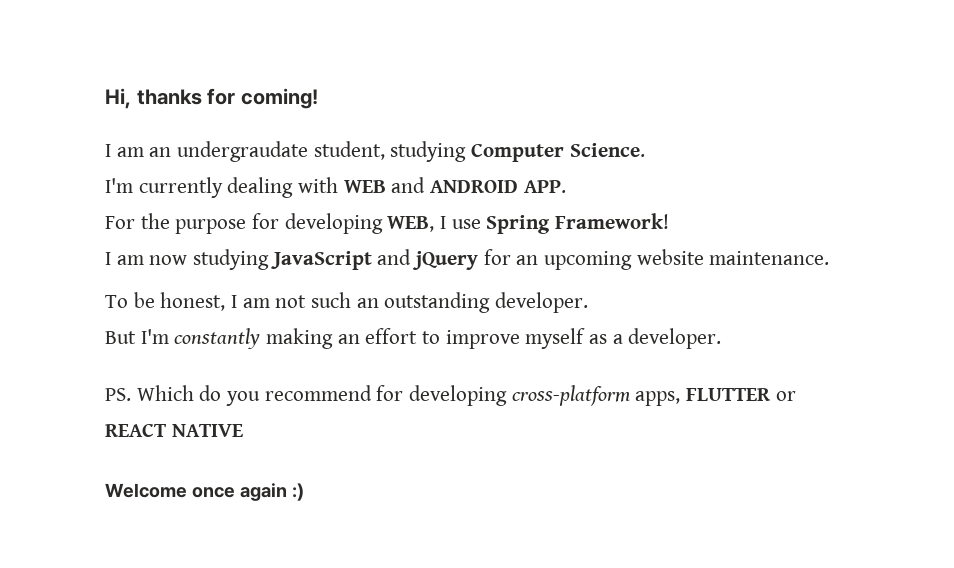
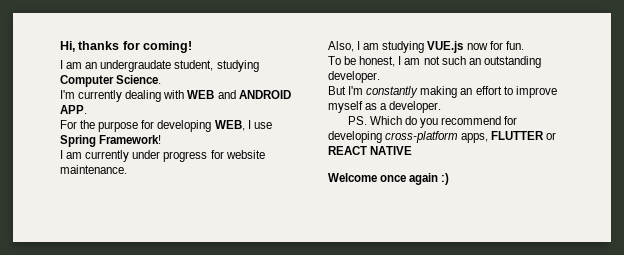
[149,249,830,270] now studying JavaScript and jQuery for an upcoming website maintenance. -> [85,150,265,162] [60,165,127,174] [328,41,524,53] currently under progress for website maintenance. // Also, I am studying VUE.js now for fun.

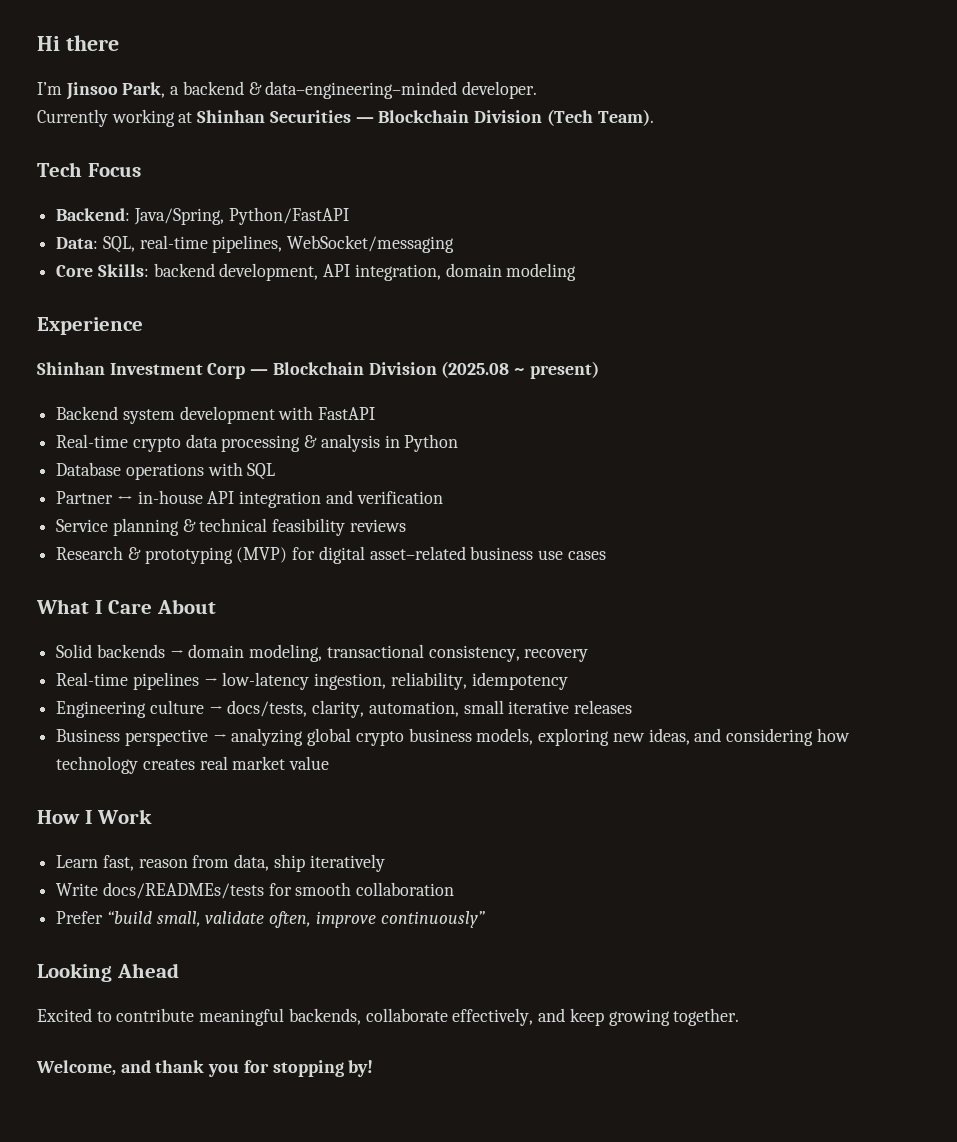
[60,41,193,53] [60,60,259,72] [60,75,162,87] [60,90,291,102] [60,105,87,114] [60,120,272,132] [60,135,162,147] [60,150,265,162] [60,165,127,174] [328,41,524,53] [328,56,541,68] [328,71,380,83] [328,86,557,98] [328,101,442,113] [347,116,518,128] [328,131,557,143] [328,146,413,155] [328,173,450,185] Hi, thanks for coming! // I am an undergraudate student, studying Computer Science. // I'm currently dealing with WEB and ANDROID APP. // For the purpose for developing WEB, I use Spring Framework! // I am currently under progress for website maintenance. // Also, I am studying VUE.js now for fun. // To be honest, I am not such an outstanding developer. // But I'm constantly making an effort to improve myself as a developer. // PS. Which do you recommend for developing cross-platform apps, FLUTTER or REACT NATIVE // Welcome once again :) -> [37,35,119,51] [37,81,538,100] [37,109,654,127] [37,162,141,177] [56,207,349,225] [56,235,455,253] [56,263,577,281] [37,317,143,335] [37,361,599,379] [56,406,376,424] [56,434,459,452] [56,462,276,480] [56,490,443,508] [56,518,406,536] [56,546,606,564] [36,599,216,614] [56,644,589,662] [56,672,568,690] [56,700,633,718] [56,728,850,746] [56,756,330,774] [37,809,153,824] [56,854,385,872] [56,882,455,899] [56,911,485,928] [37,963,179,982] [37,1008,740,1026] [36,1060,374,1077] Hi there // I’m Jinsoo Park, a backend & data–engineering–minded developer. // Currently working at Shinhan Securities — Blockchain Division (Tech Team). // Tech Focus // Backend: Java/Spring, Python/FastAPI // Data: SQL, real-time pipelines, WebSocket/messaging // Core Skills: backend development, API integration, domain modeling // Experience // Shinhan Investment Corp — Blockchain Division (2025.08 ~ present) // Backend system development with FastAPI // Real-time crypto data processing & analysis in Python // Database operations with SQL // Partner ↔ in-house API integration and verification // Service planning & technical feasibility reviews // Research & prototyping (MVP) for digital asset–related business use cases // What I Care About // Solid backends → domain modeling, transactional consistency, recovery // Real-time pipelines → low-latency ingestion, reliability, idempotency // Engineering culture → docs/tests, clarity, automation, small iterative releases // Business perspective → analyzing global crypto business models, exploring new ideas, and considering how technology creates real market value // How I Work // Learn fast, reason from data, ship iteratively // Write docs/READMEs/tests for smooth collaboration // Prefer “build small, validate often, improve continuously” // Looking Ahead // Excited to contribute meaningful backends, collaborate effectively, and keep growing together. // Welcome, and thank you for stopping by!

